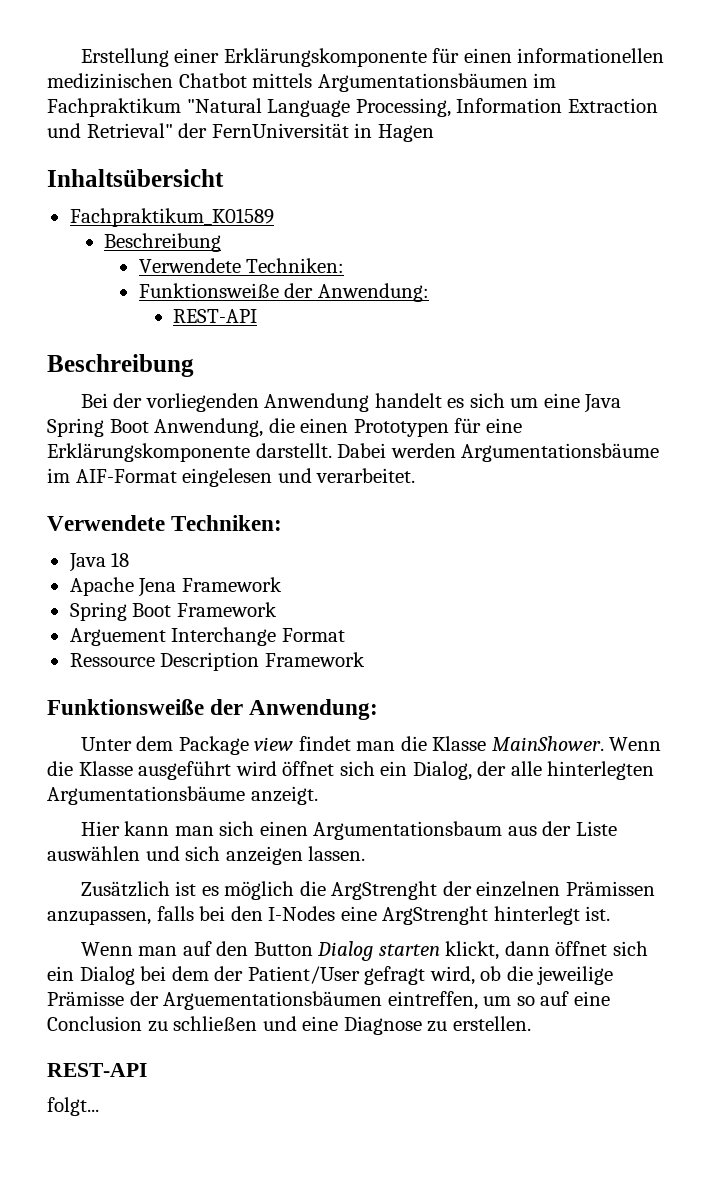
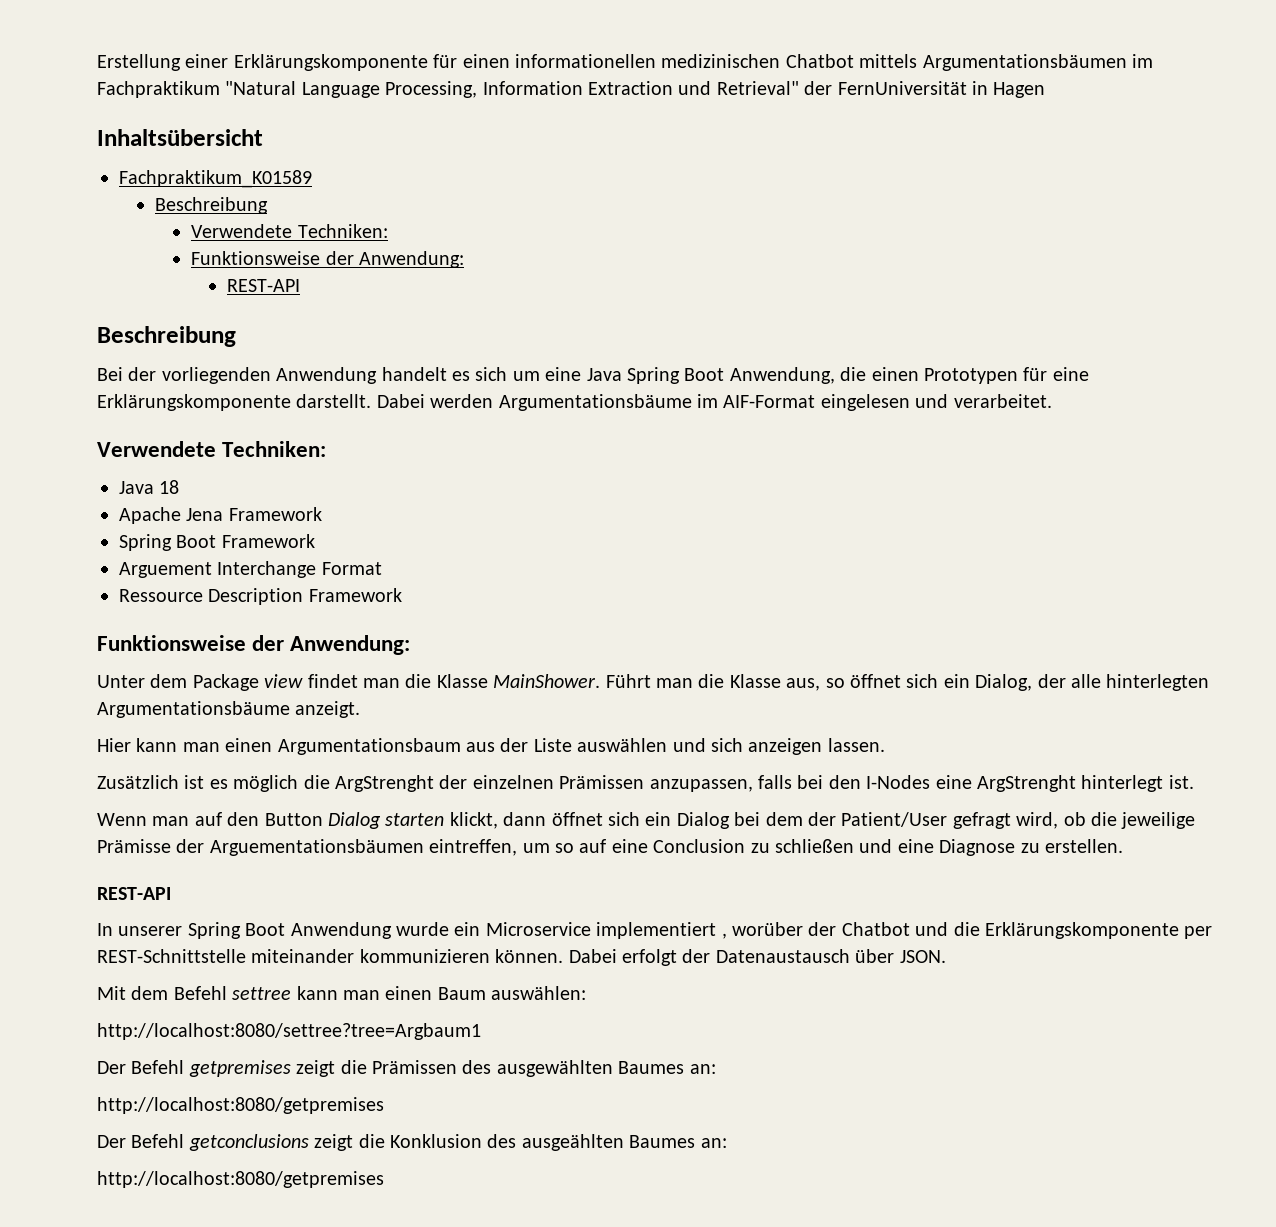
[138,283,279,298] Funktionsweiße -> [191,251,321,265] Funktionsweise
[47,699,204,715] Funktionsweiße -> [97,635,246,651] Funktionsweise
[609,737,662,751] [47,761,277,780] Wenn die Klasse ausgeführt wird -> [605,674,845,691] Führt man die Klasse aus, so
[219,821,255,836] sich -> (220, 747) none
[47,1097,99,1116] folgt... -> [97,922,1213,939] [97,949,946,966] [97,986,587,1000] [97,1023,481,1040] [97,1060,716,1077] [97,1097,384,1114] [97,1134,727,1151] [97,1171,384,1188] In unserer Spring Boot Anwendung wurde ein Microservice implementiert , worüber der Chatbot und die Erklärungskomponente per REST-Schnittstelle miteinander kommunizieren können. Dabei erfolgt der Datenaustausch über JSON. // Mit dem Befehl settree kann man einen Baum auswählen: // http://localhost:8080/settree?tree=Argbaum1 // Der Befehl getpremises zeigt die Prämissen des ausgewählten Baumes an: // http://localhost:8080/getpremises // Der Befehl getconclusions zeigt die Konklusion des ausgeählten Baumes an: // http://localhost:8080/getpremises

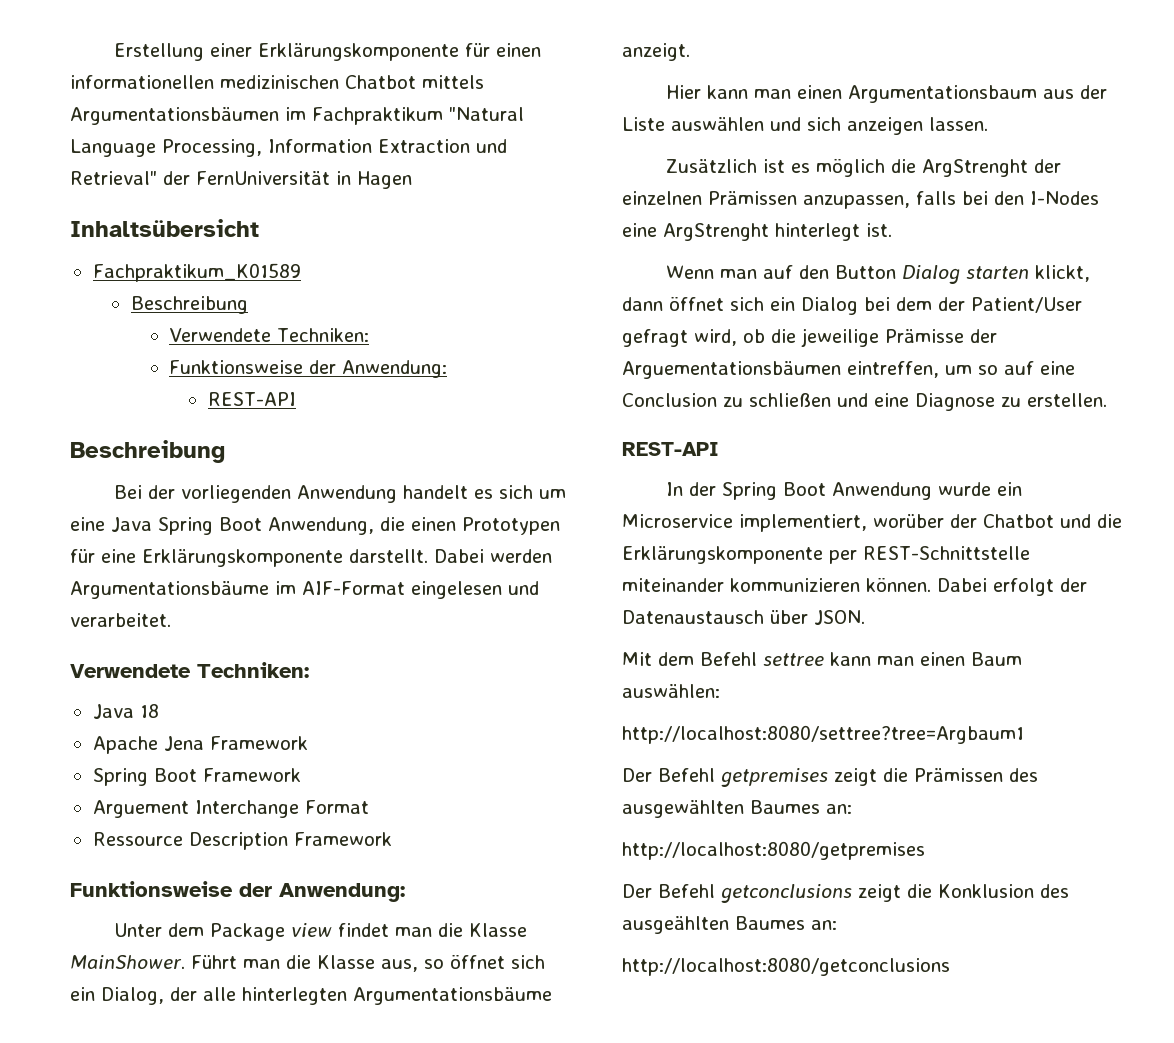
[118,926,183,936] unserer -> [688,482,716,496] der
[596,922,727,939] implementiert , -> [739,514,867,532] implementiert,
[97,1171,384,1188] http://localhost:8080/getpremises -> [622,957,950,976] http://localhost:8080/getconclusions

